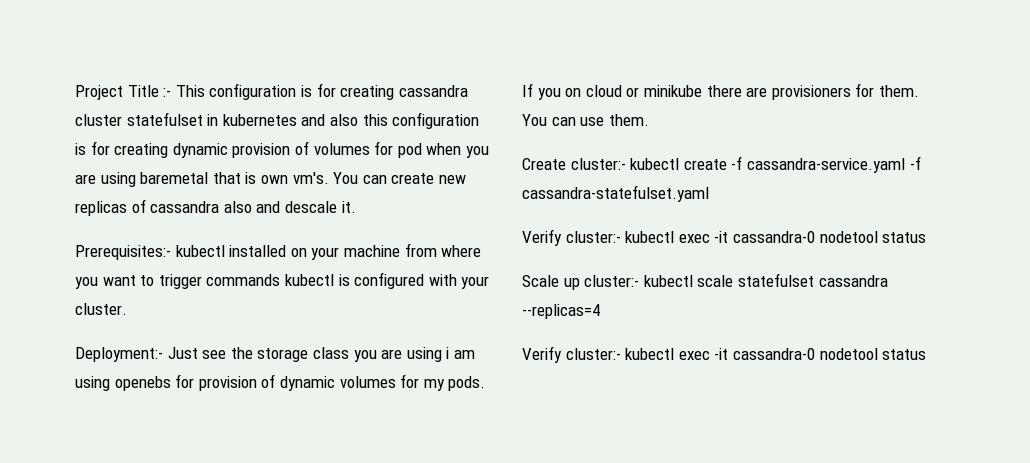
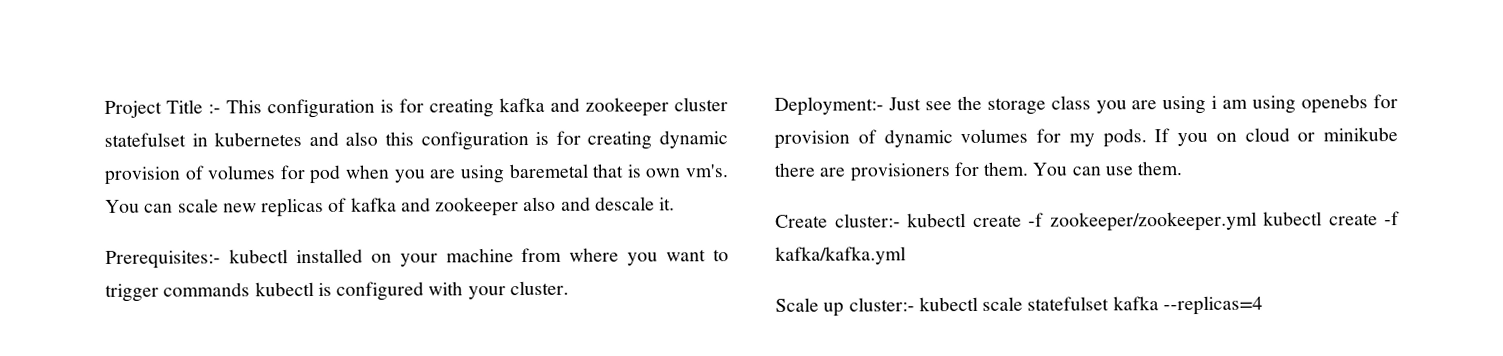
[398,85,468,97] cassandra -> [499,97,669,117] kafka and zookeeper
[391,173,435,184] create -> [177,198,219,213] scale
[150,201,220,213] cassandra -> [350,197,520,217] kafka and zookeeper
[746,156,921,173] [522,185,709,202] [522,229,927,246] cassandra-service.yaml -f cassandra-statefulset.yaml // Verify cluster:- kubectl exec -it cassandra-0 nodetool status -> [1049,211,1400,232] [775,246,906,265] zookeeper/zookeeper.yml kubectl create -f kafka/kafka.yml
[818,275,888,287] cassandra -> [1112,296,1159,311] kafka
[522,346,927,363] // Verify cluster:- kubectl exec -it cassandra-0 nodetool status -> (1263, 305) none

